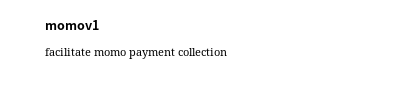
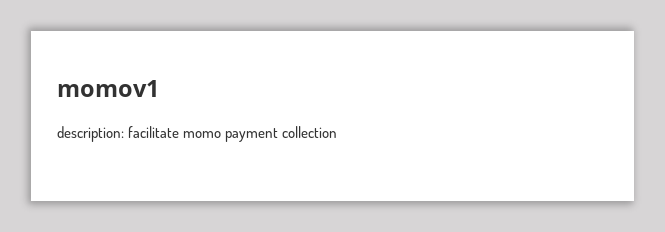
(99, 25) none -> [57,126,124,142] description:

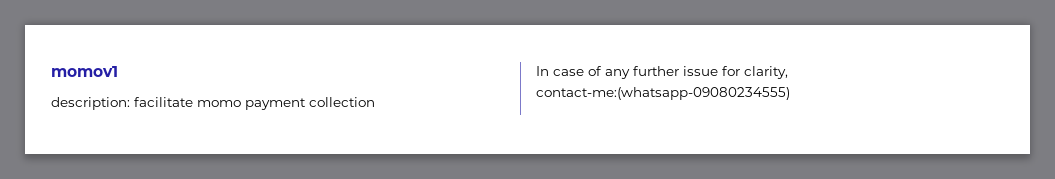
(338, 132) none -> [536,66,788,79] [536,87,790,100] // In case of any further issue for clarity, contact-me:(whatsapp-09080234555)

